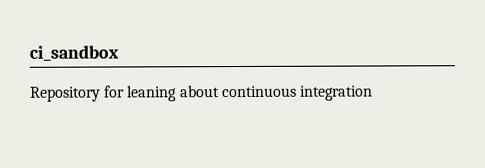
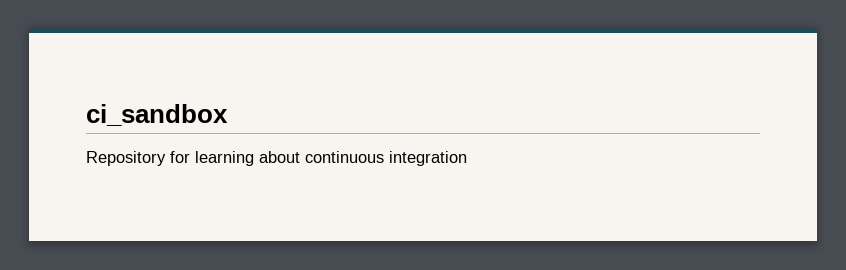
[127,85,178,102] leaning -> [195,151,254,166] learning

